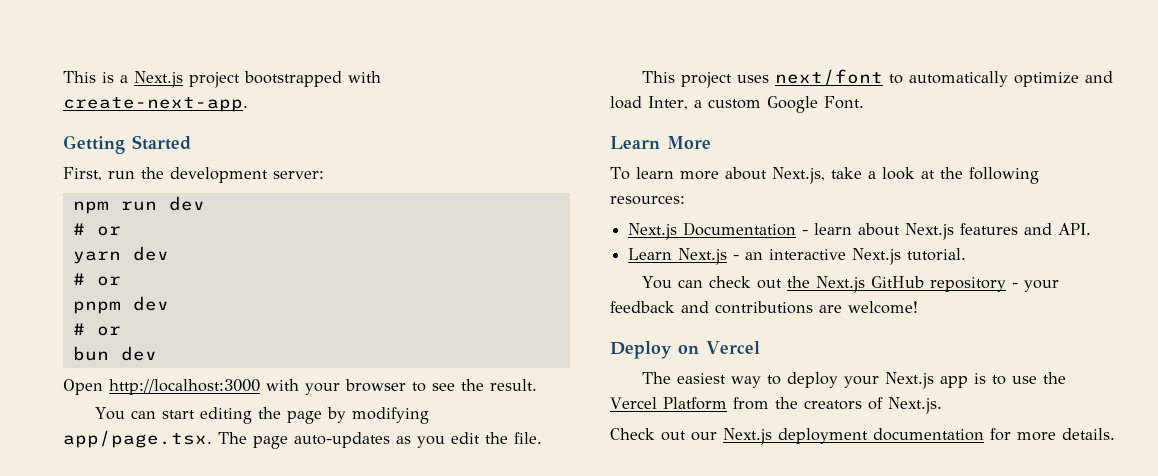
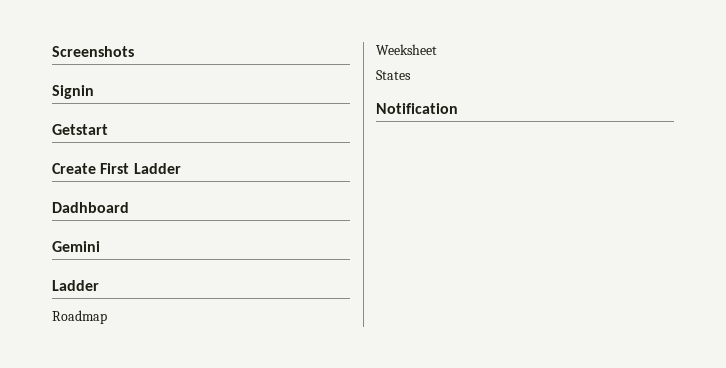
[63,71,381,88] [63,97,248,112] [63,135,191,154] [63,167,324,183] [72,196,205,214] [72,223,121,236] [72,246,169,264] [72,273,121,286] [72,296,169,314] [72,323,121,336] [72,346,157,361] [63,379,537,395] [95,407,430,424] [63,430,542,449] [642,69,1114,88] [610,96,864,113] [610,136,711,149] [610,167,1039,184] [610,195,685,205] [628,222,1092,240] [628,248,967,265] [642,276,1060,293] [610,301,918,314] [610,341,760,359] [642,372,1067,389] [610,397,942,414] [610,428,1115,445] This is a Next.js project bootstrapped with create-next-app. // Getting Started // First, run the development server: // npm run dev // # or // yarn dev // # or // pnpm dev // # or // bun dev // Open http://localhost:3000 with your browser to see the result. // You can start editing the page by modifying app/page.tsx. The page auto-updates as you edit the file. // This project uses next/font to automatically optimize and load Inter, a custom Google Font. // Learn More // To learn more about Next.js, take a look at the following resources: // Next.js Documentation - learn about Next.js features and API. // Learn Next.js - an interactive Next.js tutorial. // You can check out the Next.js GitHub repository - your feedback and contributions are welcome! // Deploy on Vercel // The easiest way to deploy your Next.js app is to use the Vercel Platform from the creators of Next.js. // Check out our Next.js deployment documentation for more details. -> [52,46,134,57] [52,85,94,99] [52,124,108,135] [52,163,181,174] [52,202,129,213] [52,241,100,252] [52,280,99,291] [52,310,107,324] [376,44,437,55] [376,70,411,80] [376,103,458,114] Screenshots // Signin // Getstart // Create First Ladder // Dadhboard // Gemini // Ladder // Roadmap // Weeksheet // States // Notification

